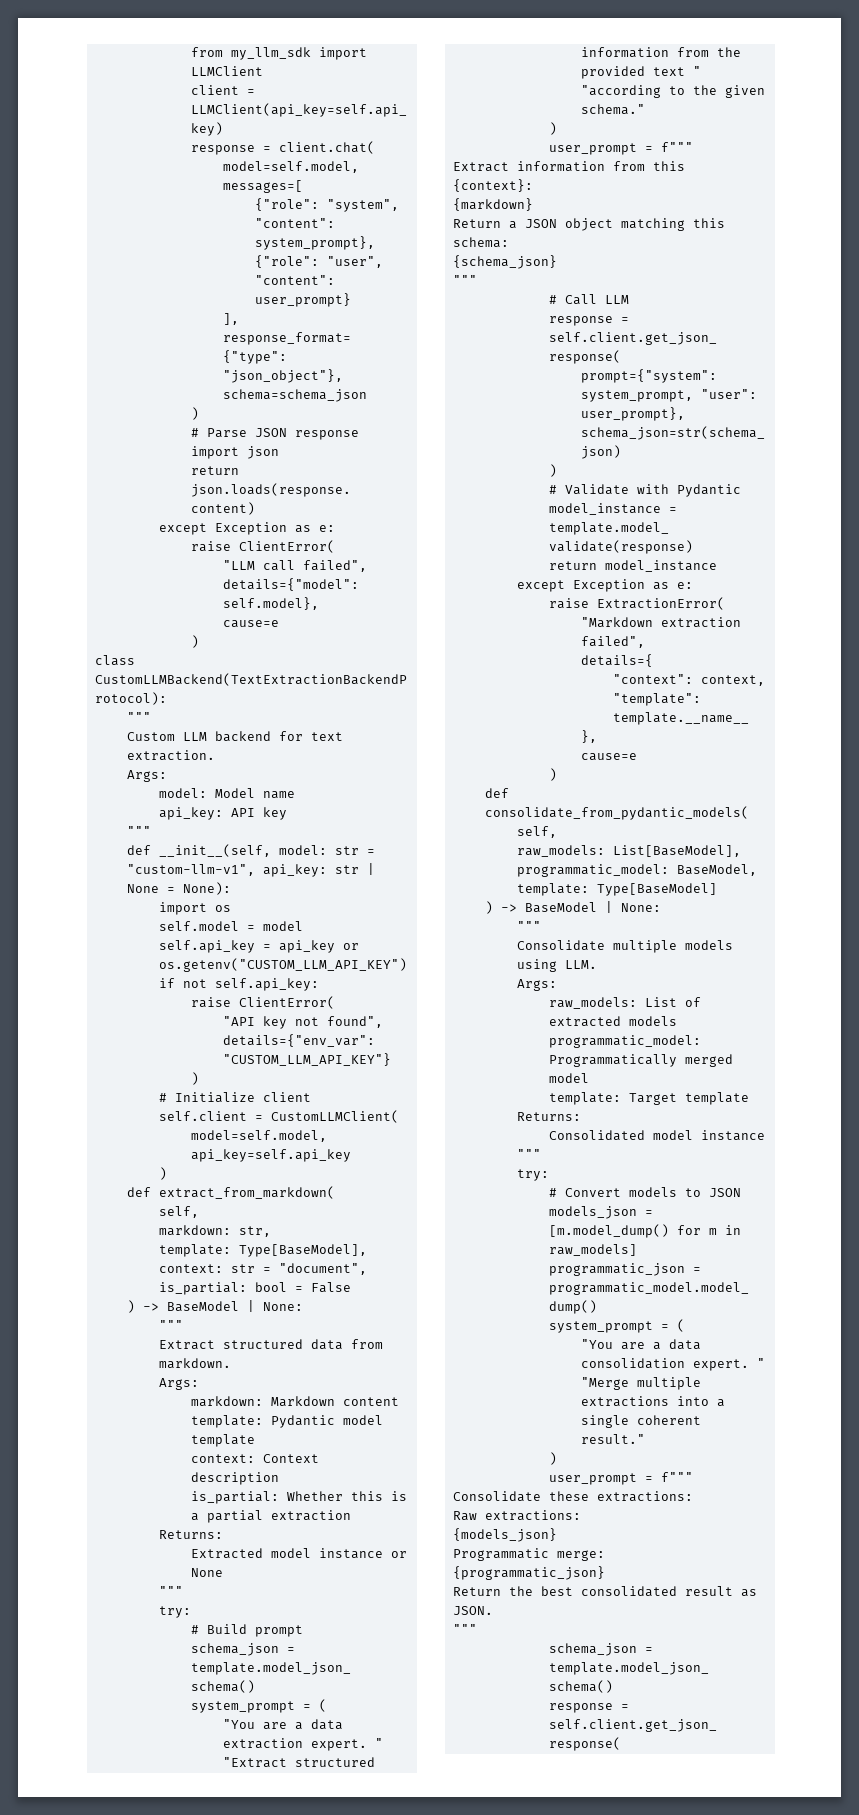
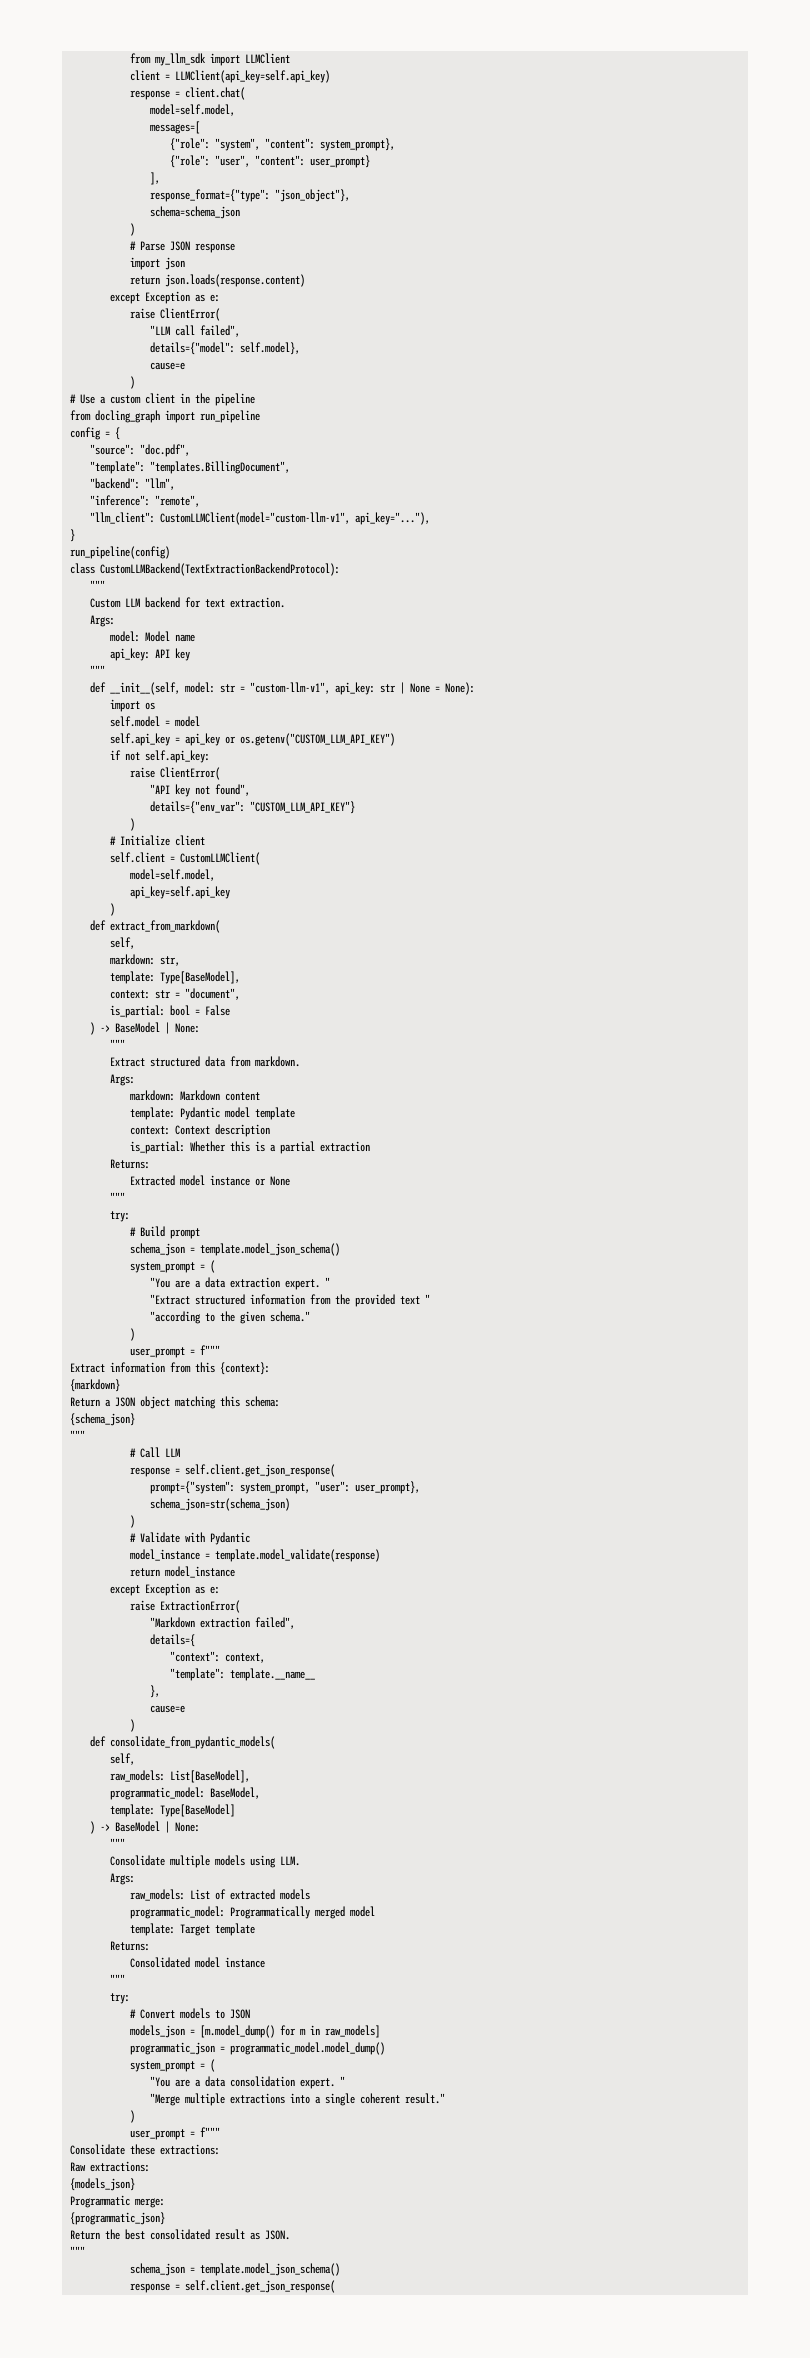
(199, 641) none -> [69,393,255,406] [69,410,260,423] [69,427,120,440] [89,444,190,457] [89,461,290,474] [89,478,175,490] [89,495,200,507] [89,512,430,525] [69,529,75,542] [69,546,170,559] // # Use a custom client in the pipeline // from docling_graph import run_pipeline // config = { // "source": "doc.pdf", // "template": "templates.BillingDocument", // "backend": "llm", // "inference": "remote", // "llm_client": CustomLLMClient(model="custom-llm-v1", api_key="..."), // } // run_pipeline(config)

